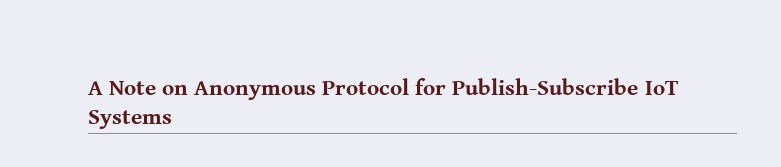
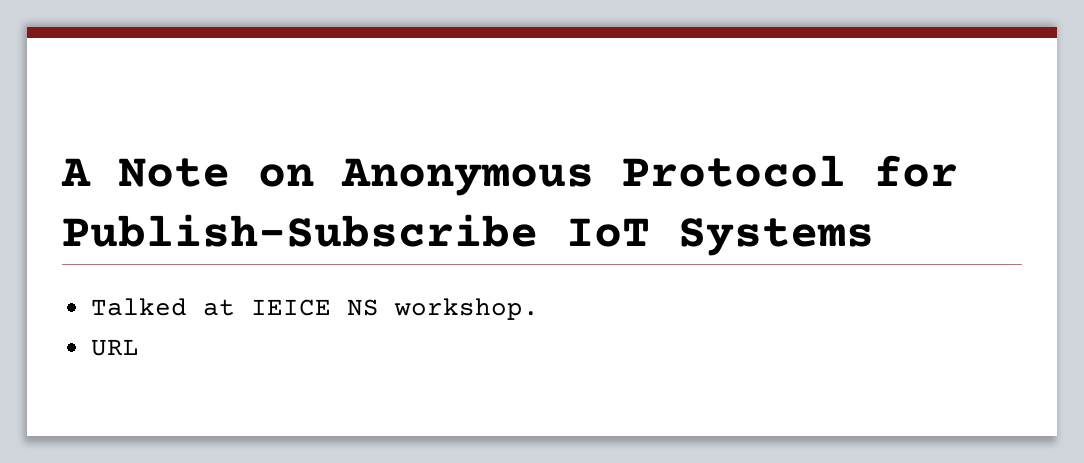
(172, 119) none -> [90,298,539,320] [90,339,139,356] // Talked at IEICE NS workshop. // URL

